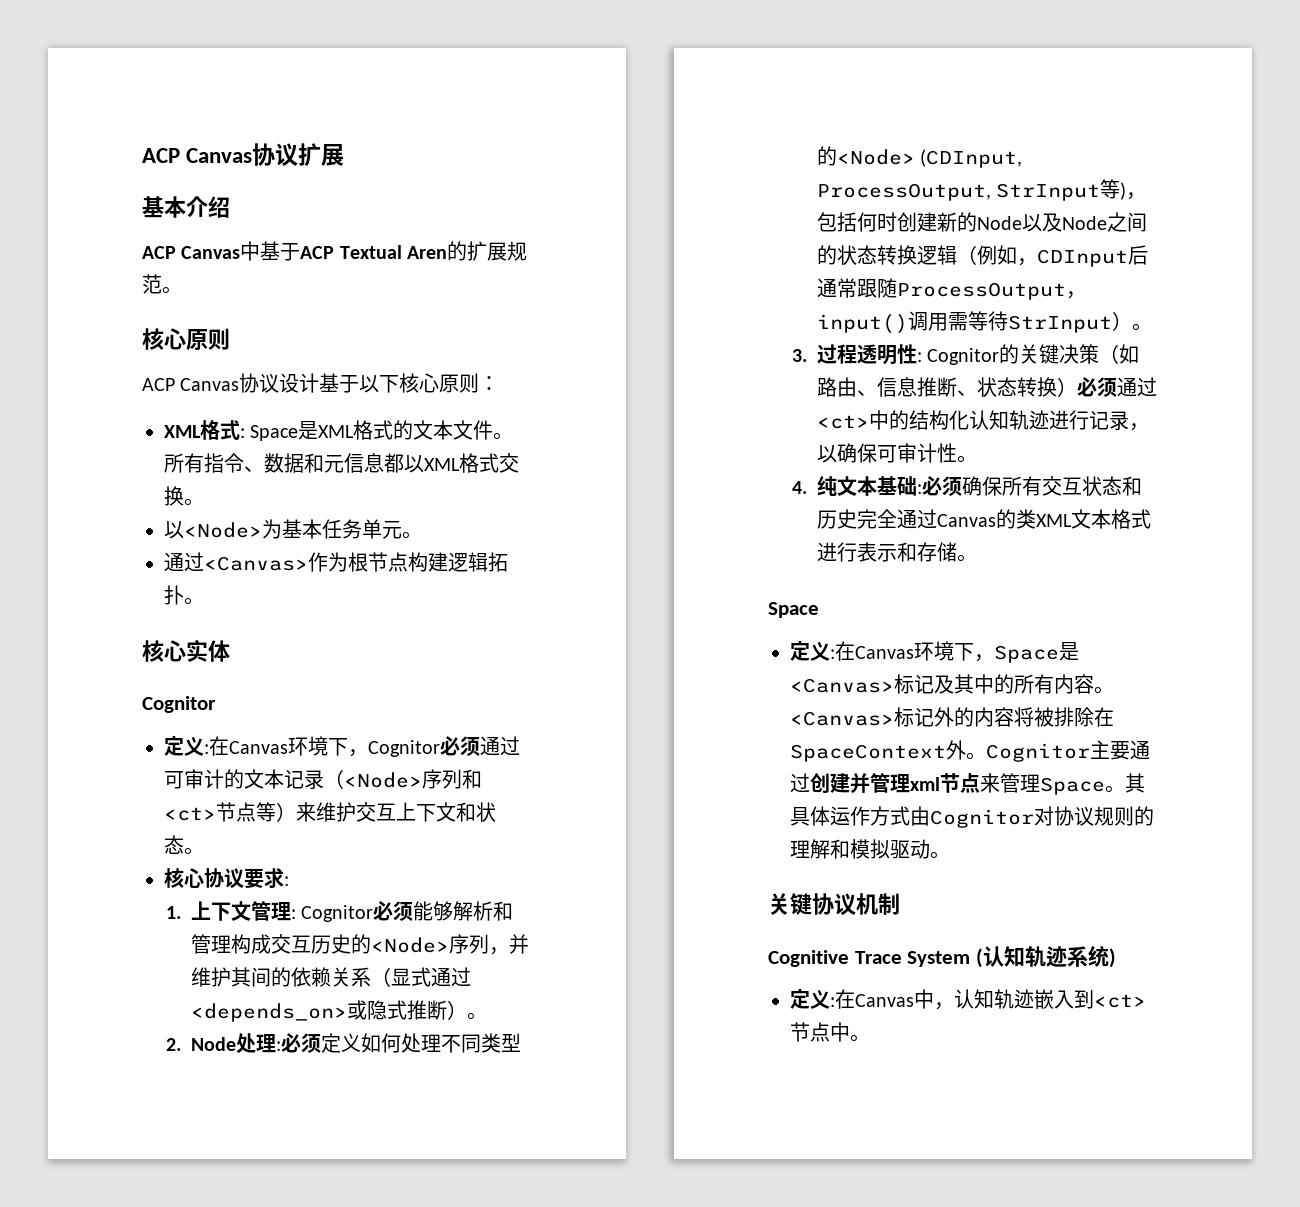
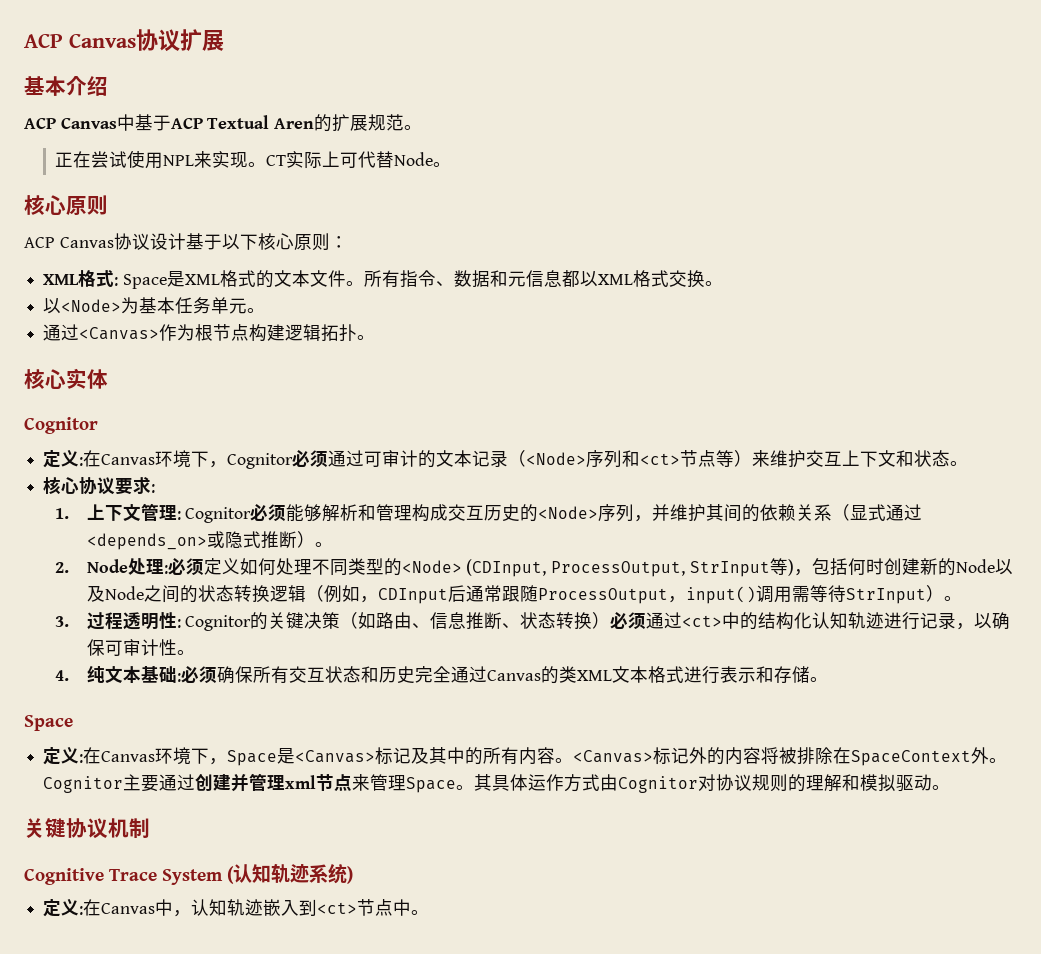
(182, 290) none -> [55,150,452,169] // 正在尝试使用NPL来实现。CT实际上可代替Node。

